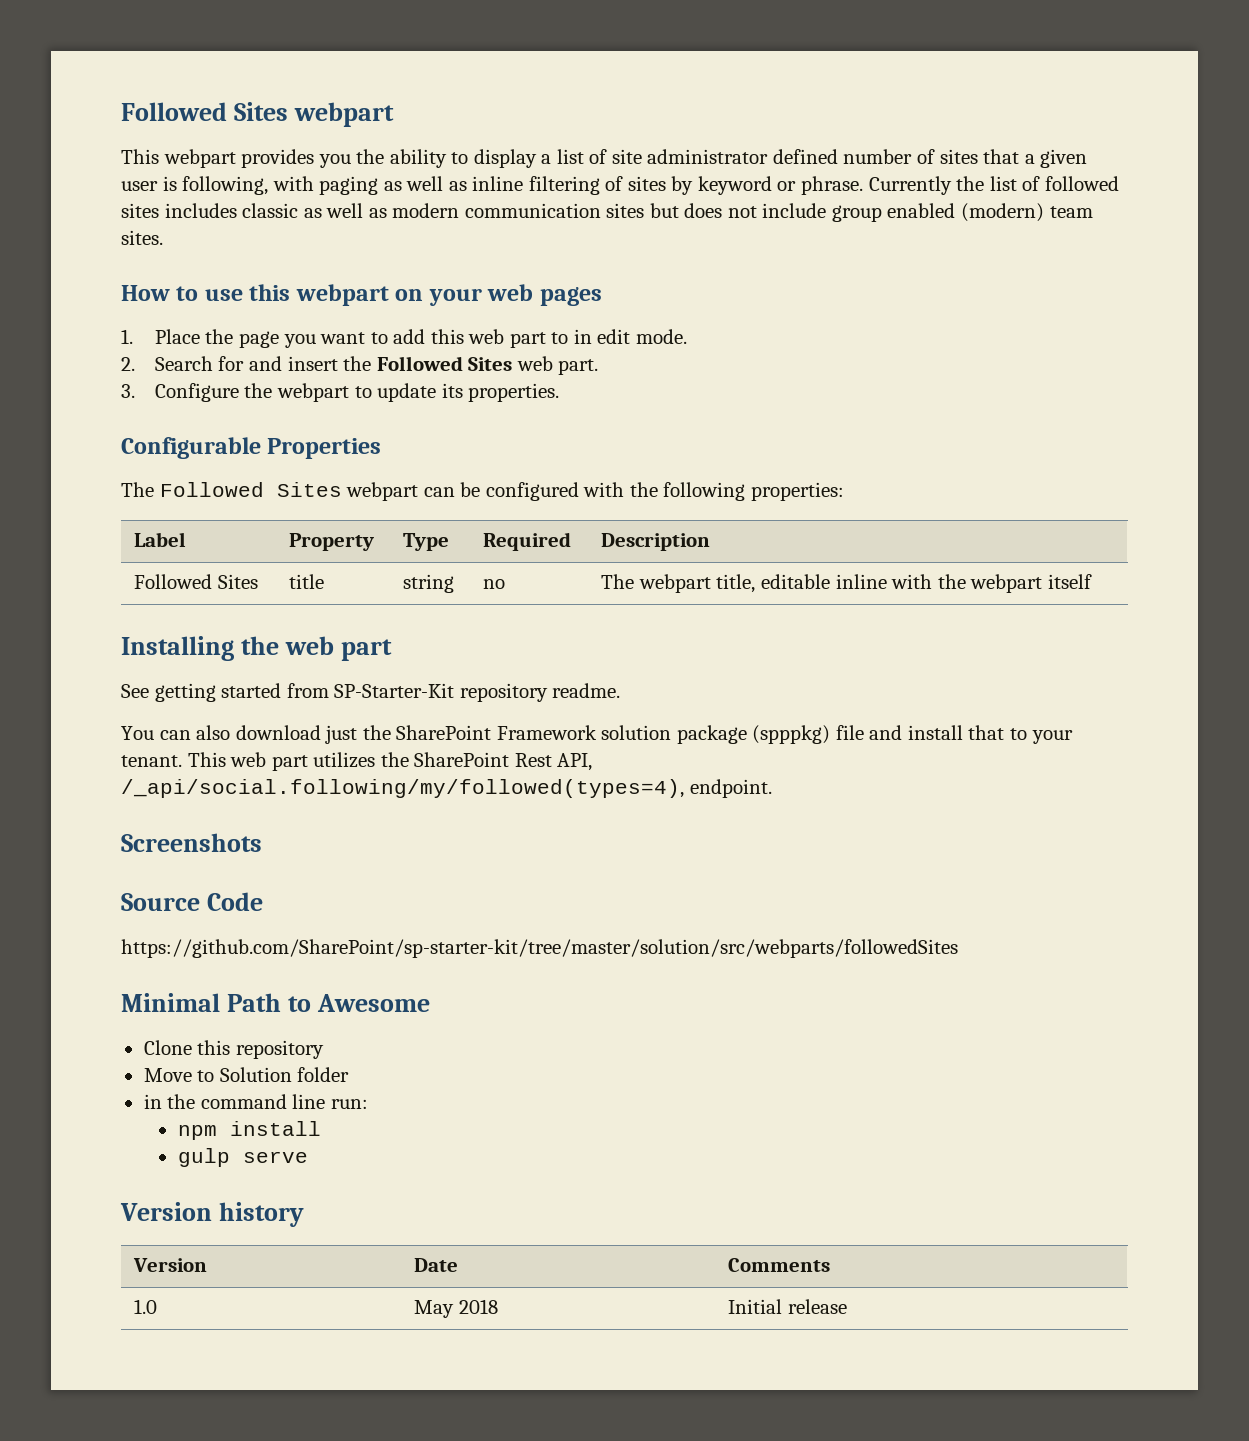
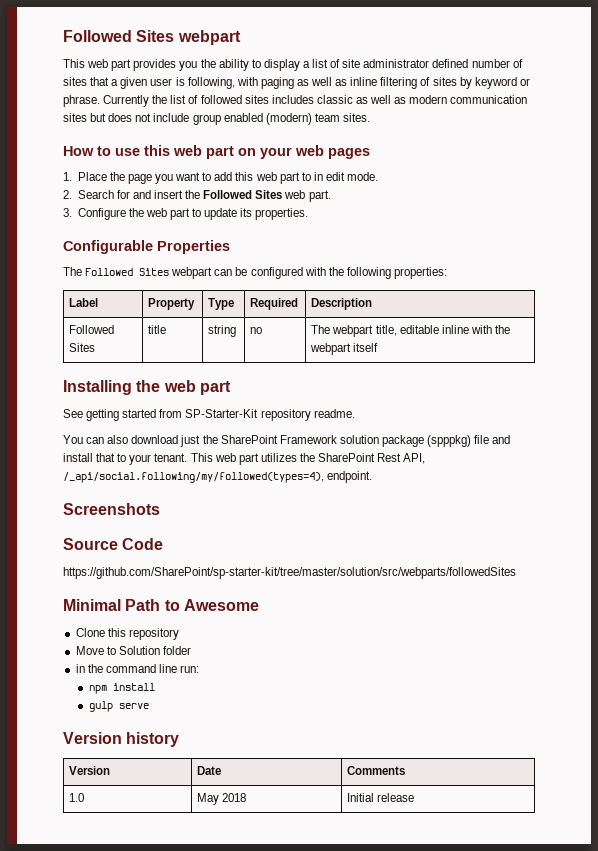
[163,149,236,168] webpart -> [87,59,132,71] web part
[295,284,389,306] webpart -> [173,145,234,159] web part
[277,383,350,402] webpart -> [145,208,191,220] web part

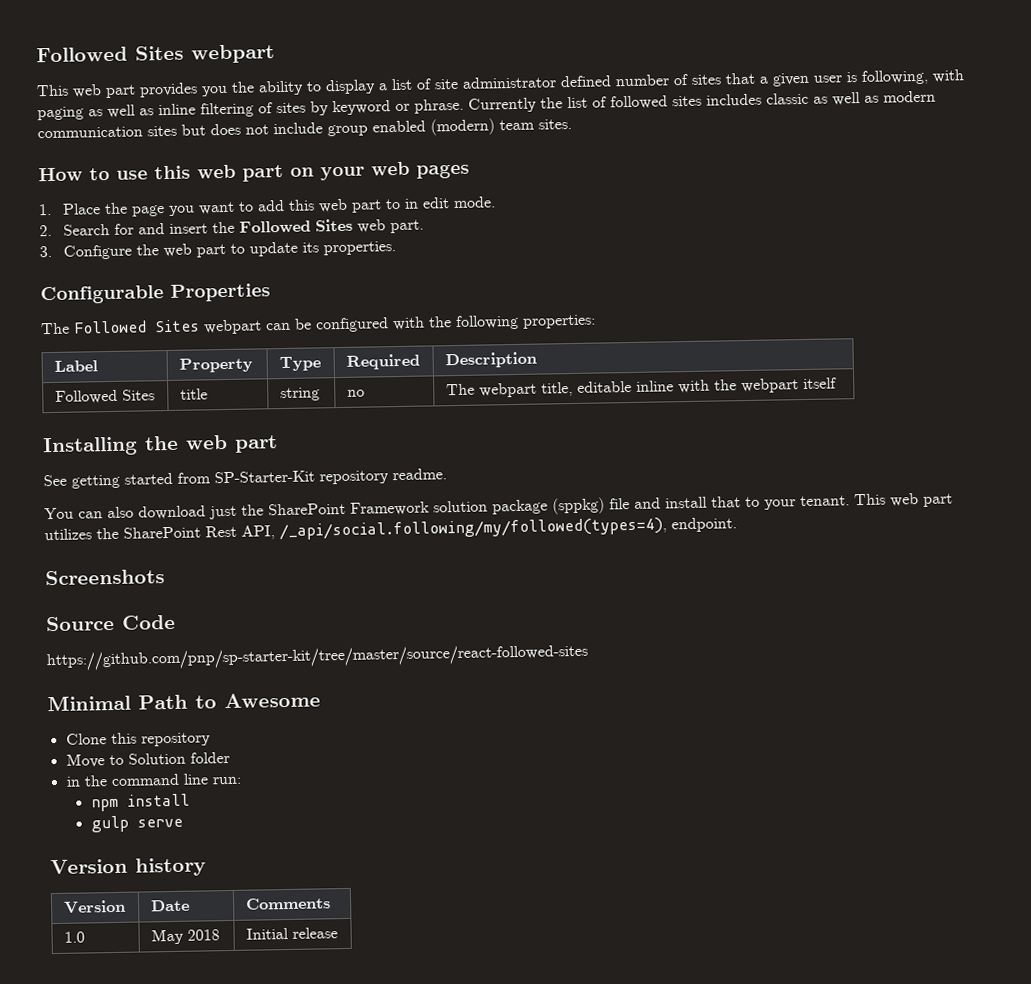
[427,435,472,447] (spppkg) -> [552,497,605,515] (sppkg)
[63,567,516,579] https://github.com/SharePoint/sp-starter-kit/tree/master/solution/src/webparts/followedSites -> [46,643,588,672] https://github.com/pnp/sp-starter-kit/tree/master/source/react-followed-sites

